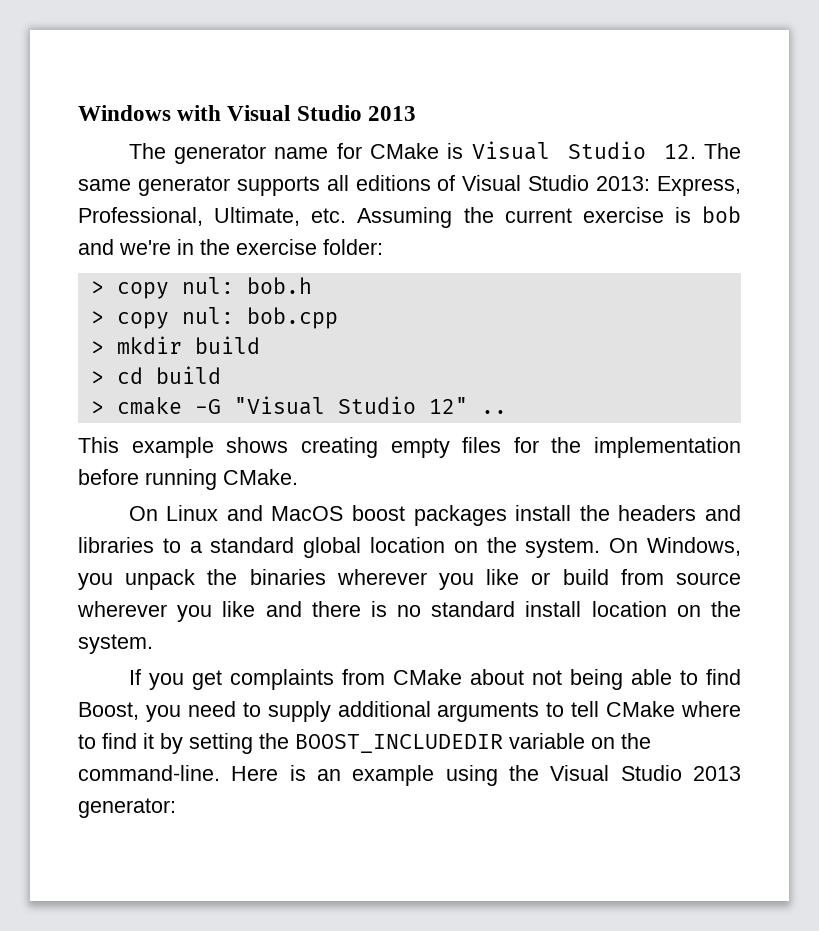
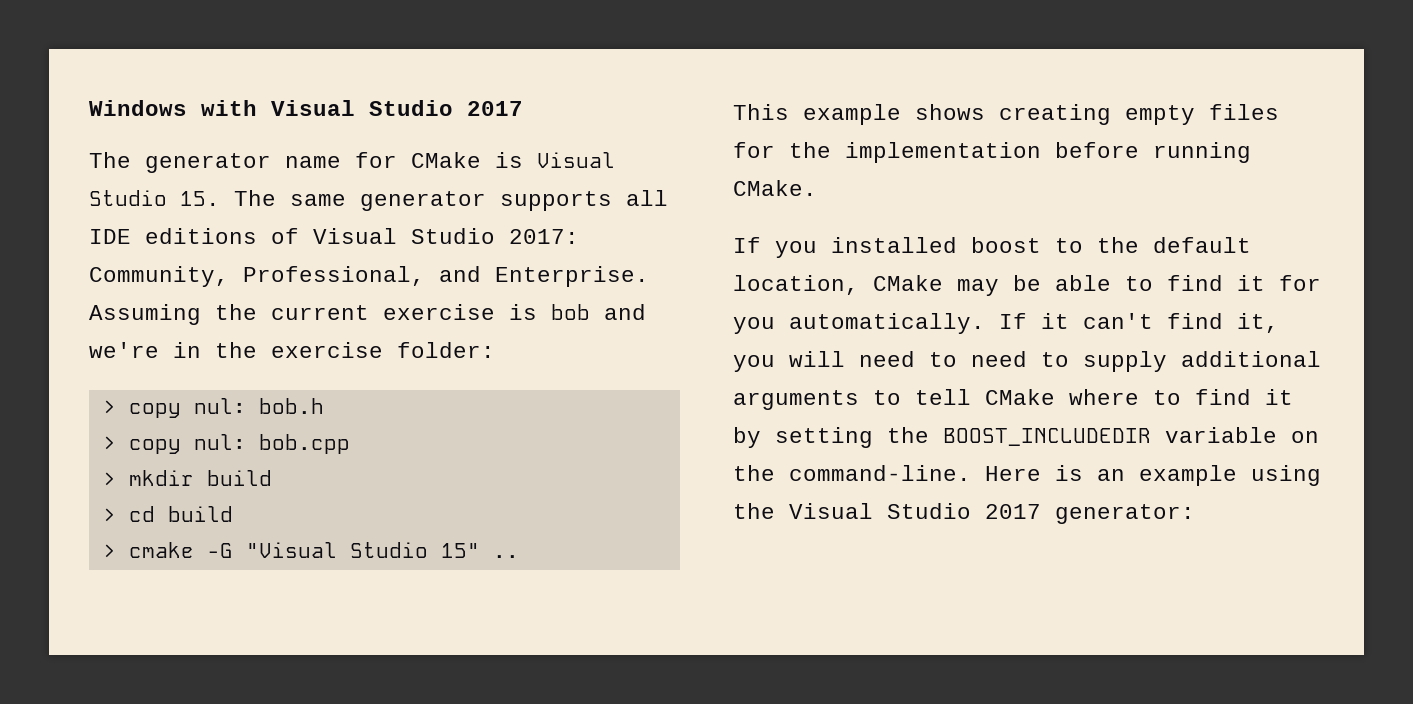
[367,106,416,121] 2013 -> [467,101,523,116] 2017
[663,144,696,159] 12. -> [180,191,220,206] 15.
(349, 183) none -> [89,229,131,244] IDE
[596,176,742,196] [78,207,347,226] 2013: Express, Professional, Ultimate, etc. -> [509,229,579,244] [89,266,649,287] 2017: Community, Professional, and Enterprise.
[428,397,468,414] 12" -> [440,543,480,558] 15"
[128,505,741,526] [78,537,741,558] [78,569,741,590] [77,601,741,622] [78,634,153,654] [128,669,742,690] [78,702,181,722] On Linux and MacOS boost packages install the headers and libraries to a standard global location on the system. On Windows, you unpack the binaries wherever you like or build from source wherever you like and there is no standard install location on the system. // If you get complaints from CMake about not being able to find Boost, you -> [733,237,1251,258] [733,275,1321,296] [733,313,1279,334] [733,351,957,372] If you installed boost to the default location, CMake may be able to find it for you automatically. If it can't find it, you will need to
[693,766,741,781] 2013 -> [985,504,1041,519] 2017

